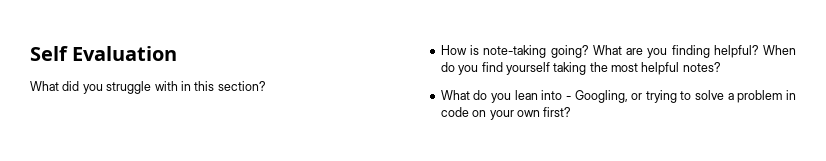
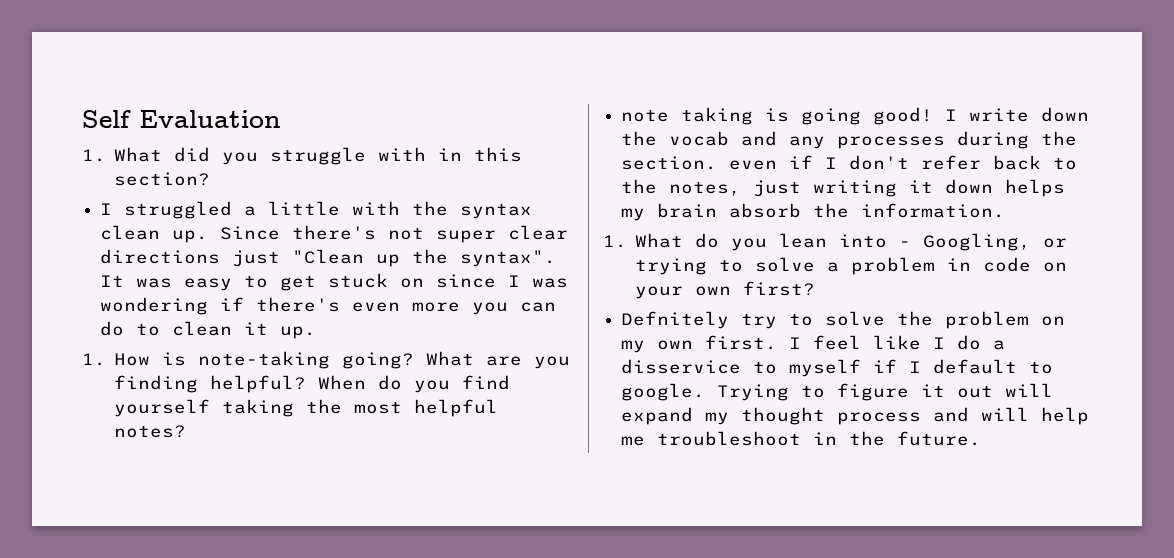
(178, 53) none -> [82,149,106,162] 1.
(266, 86) none -> [100,201,533,219] [100,225,569,243] [100,249,557,267] [100,273,569,291] [100,297,557,315] [100,321,317,339] [82,353,106,366] I struggled a little with the syntax clean up. Since there's not super clear directions just "Clean up the syntax". It was easy to get stuck on since I was wondering if there's even more you can do to clean it up. // 1.
(721, 67) none -> [621,107,1090,125] [621,131,1078,149] [621,155,1078,170] [621,179,1066,197] [621,203,1006,221] [603,235,627,248] note taking is going good! I write down the vocab and any processes during the section. even if I don't refer back to the notes, just writing it down helps my brain absorb the information. // 1.
(572, 112) none -> [621,311,1066,329] [621,335,1006,353] [621,359,1054,377] [621,383,1054,401] [621,407,1090,425] [621,431,982,446] // Defnitely try to solve the problem on my own first. I feel like I do a disservice to myself if I default to google. Trying to figure it out will expand my thought process and will help me troubleshoot in the future.

